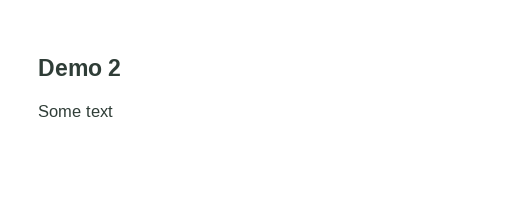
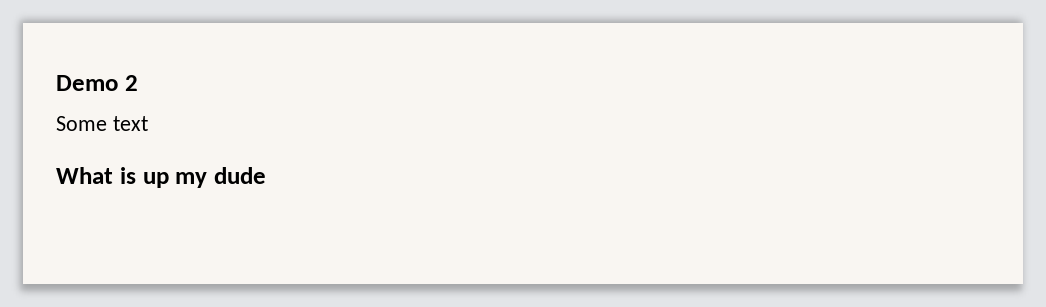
(113, 111) none -> [56,167,266,188] // What is up my dude

